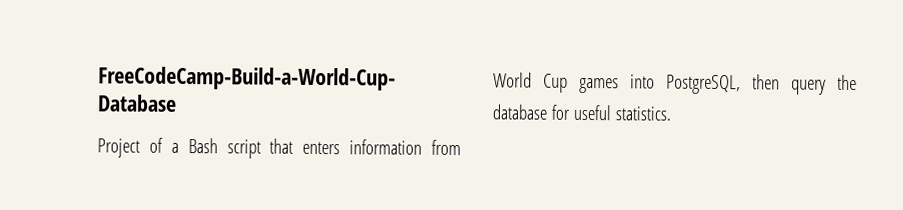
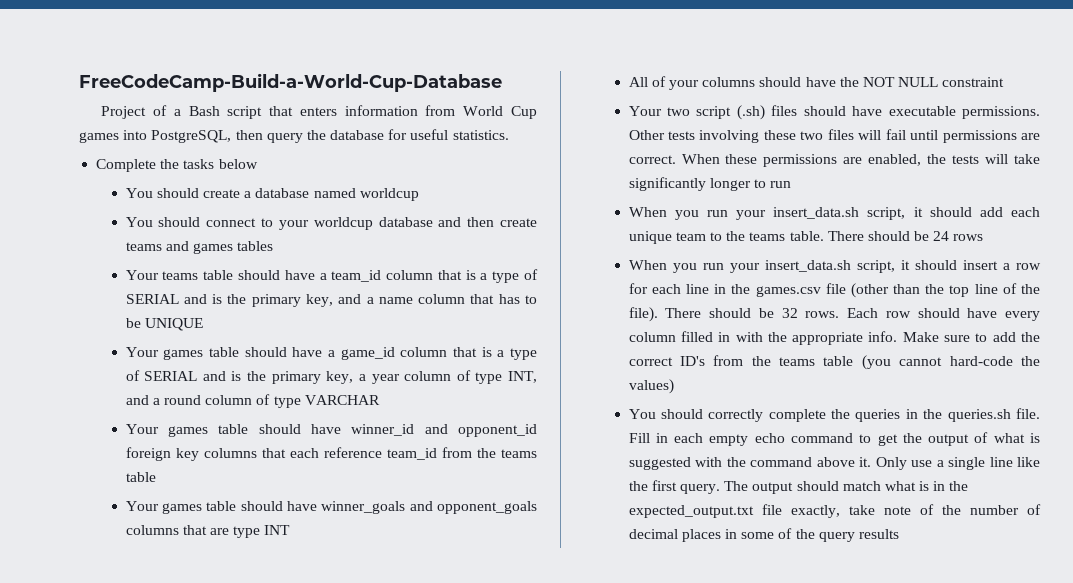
(671, 113) none -> [96,159,258,172] [125,188,419,201] [125,217,537,230] [125,241,274,254] [125,269,539,283] [125,294,538,307] [125,318,203,331] [125,347,537,360] [125,370,537,384] [125,394,380,408] [125,424,537,437] [125,447,537,461] [125,472,156,482] [125,501,537,514] [125,525,291,538] [628,76,1005,90] [628,105,1040,120] [628,129,1040,143] [628,154,1040,167] [628,177,792,191] [628,207,1040,220] [628,231,984,244] [628,260,1041,273] [628,283,1040,298] [628,307,1040,322] [628,331,1040,345] [628,355,1040,370] [628,379,674,394] [628,408,1040,422] [628,432,1040,446] [628,457,1040,470] [628,480,969,494] [628,504,1041,518] [628,528,899,542] // Complete the tasks below // You should create a database named worldcup // You should connect to your worldcup database and then create teams and games tables // Your teams table should have a team_id column that is a type of SERIAL and is the primary key, and a name column that has to be UNIQUE // Your games table should have a game_id column that is a type of SERIAL and is the primary key, a year column of type INT, and a round column of type VARCHAR // Your games table should have winner_id and opponent_id foreign key columns that each reference team_id from the teams table // Your games table should have winner_goals and opponent_goals columns that are type INT // All of your columns should have the NOT NULL constraint // Your two script (.sh) files should have executable permissions. Other tests involving these two files will fail until permissions are correct. When these permissions are enabled, the tests will take significantly longer to run // When you run your insert_data.sh script, it should add each unique team to the teams table. There should be 24 rows // When you run your insert_data.sh script, it should insert a row for each line in the games.csv file (other than the top line of the file). There should be 32 rows. Each row should have every column filled in with the appropriate info. Make sure to add the correct ID's from the teams table (you cannot hard-code the values) // You should correctly complete the queries in the queries.sh file. Fill in each empty echo command to get the output of what is suggested with the command above it. Only use a single line like the first query. The output should match what is in the expected_output.txt file exactly, take note of the number of decimal places in some of the query results

